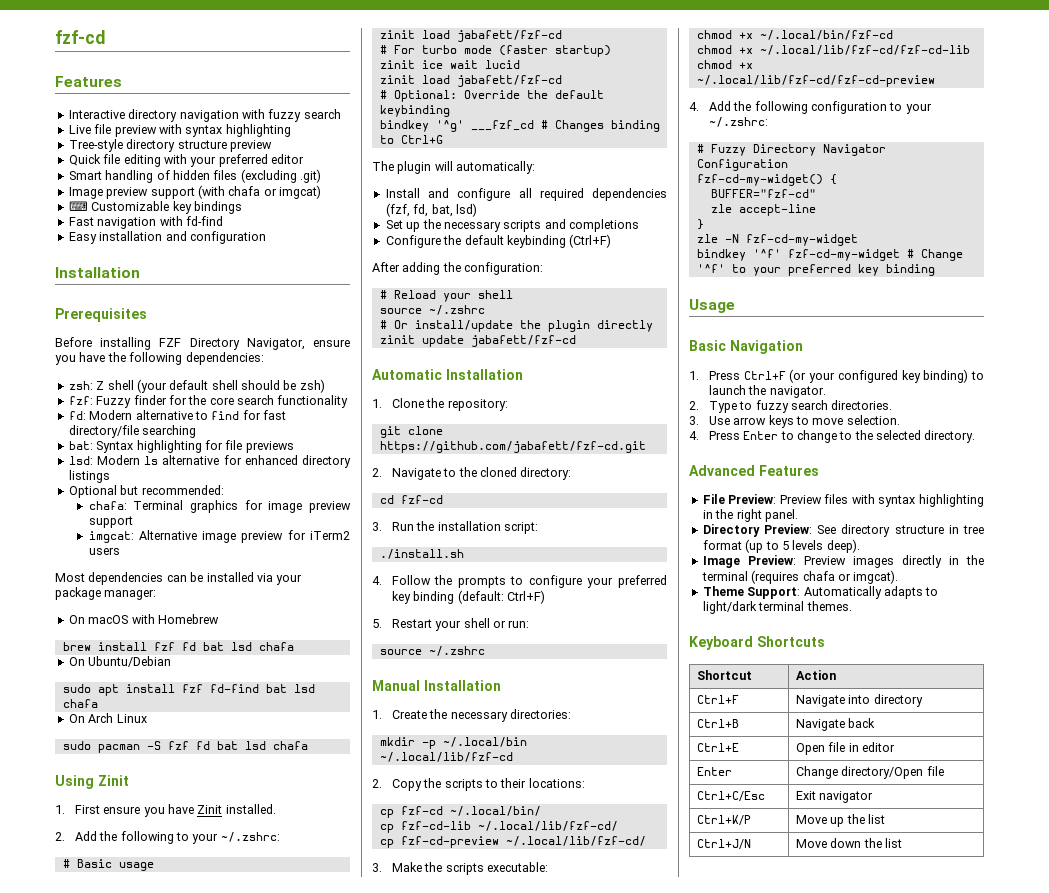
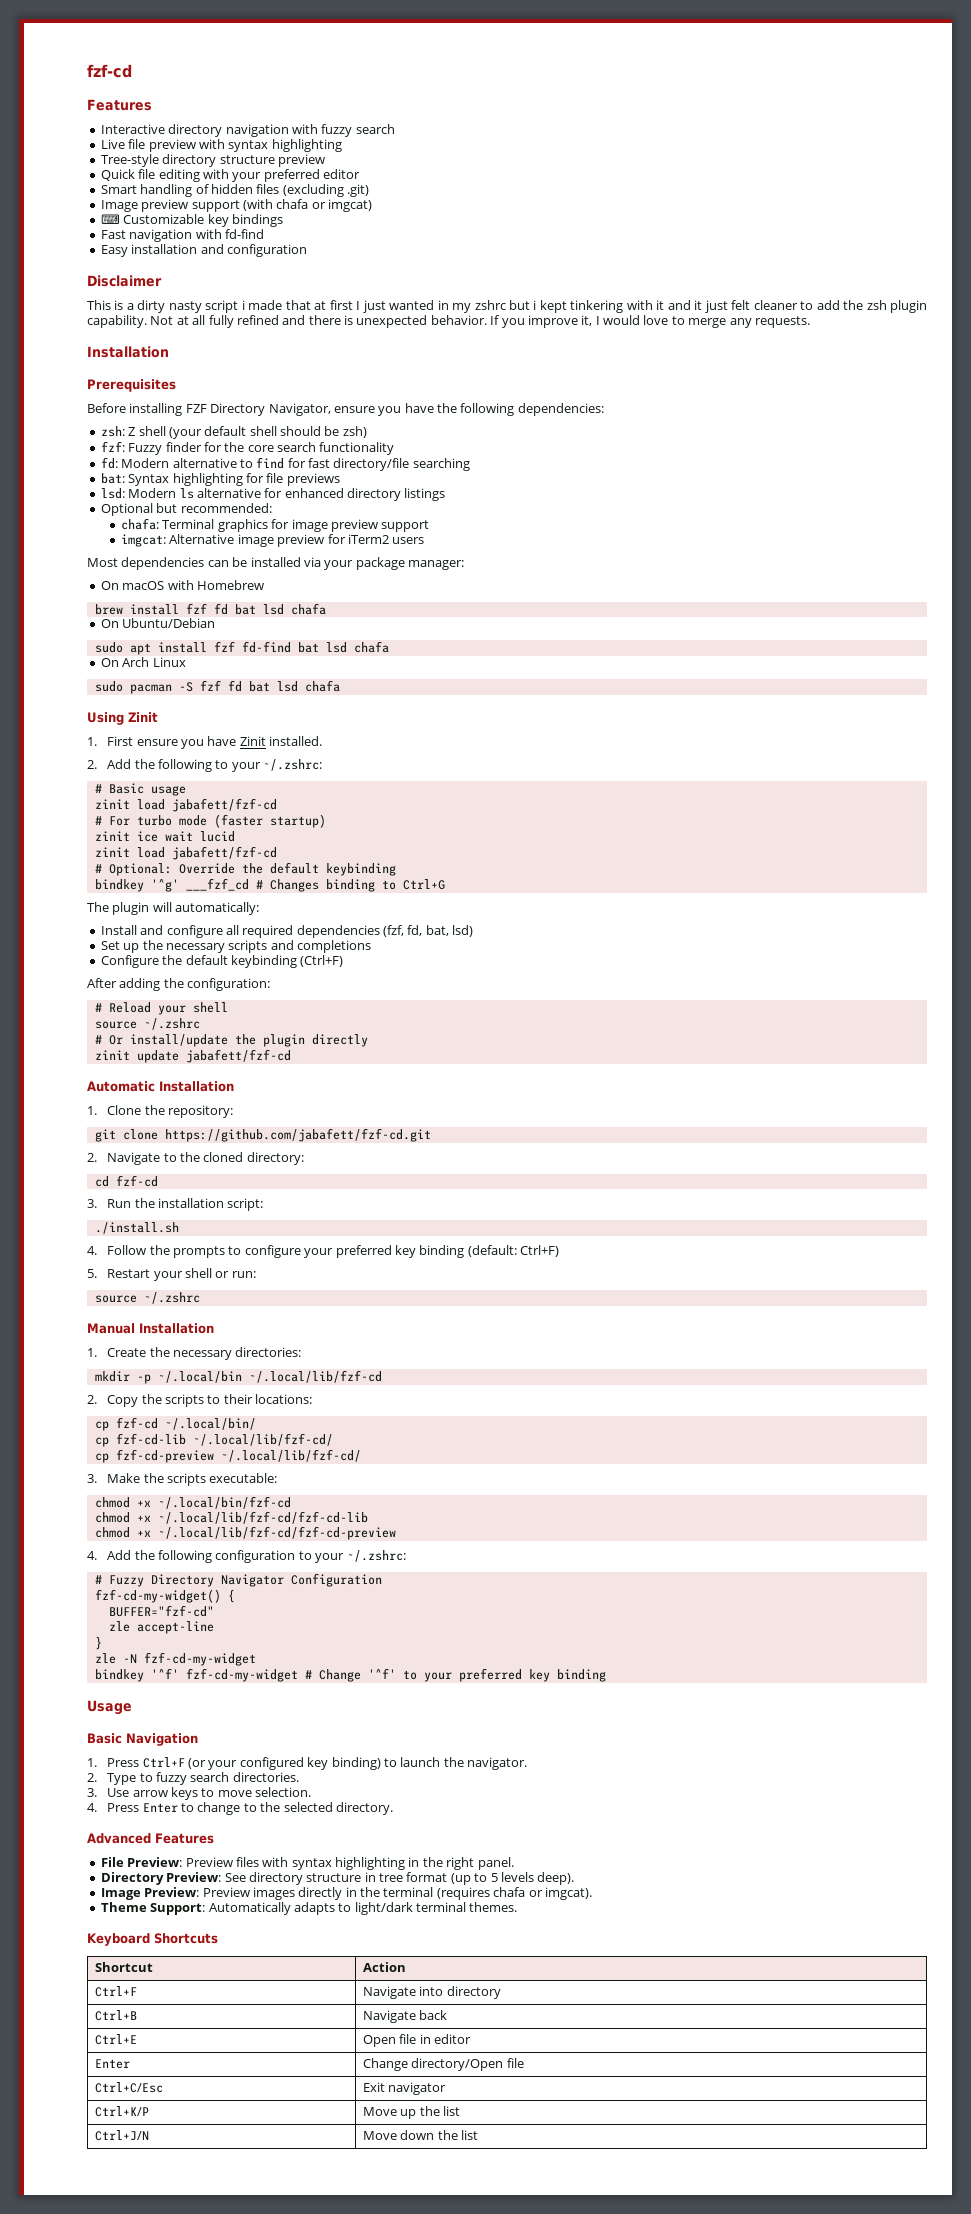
(266, 237) none -> [87,275,162,287] [87,300,927,313] [87,315,810,328] // Disclaimer // This is a dirty nasty script i made that at first I just wanted in my zshrc but i kept tinkering with it and it just felt cleaner to add the zsh plugin capability. Not at all fully refined and there is unexpected behavior. If you improve it, I would love to merge any requests.

